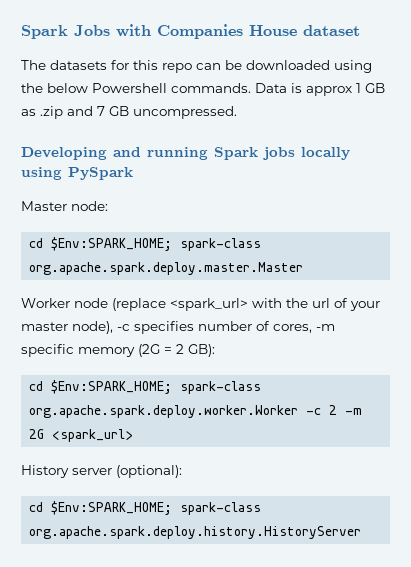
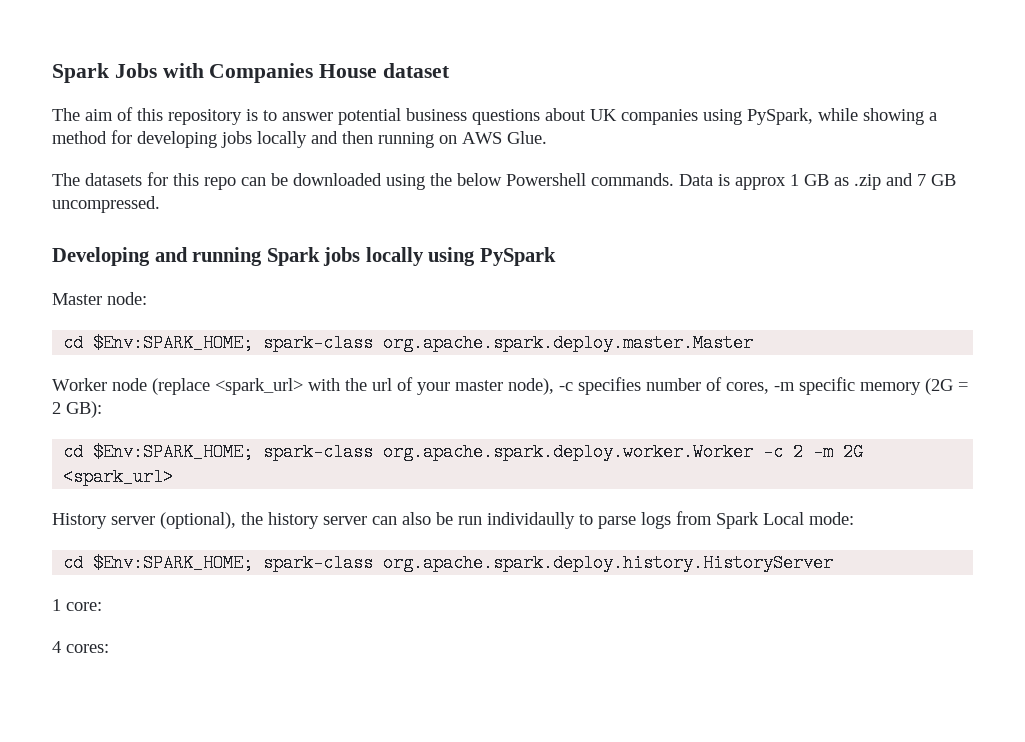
(360, 30) none -> [52,107,937,125] [52,130,547,148] // The aim of this repository is to answer potential business questions about UK companies using PySpark, while showing a method for developing jobs locally and then running on AWS Glue.
[116,465,182,478] (optional): -> [160,511,854,529] (optional), the history server can also be run individaully to parse logs from Spark Local mode:
(362, 532) none -> [52,599,102,611] [52,641,109,653] // 1 core: // 4 cores:

